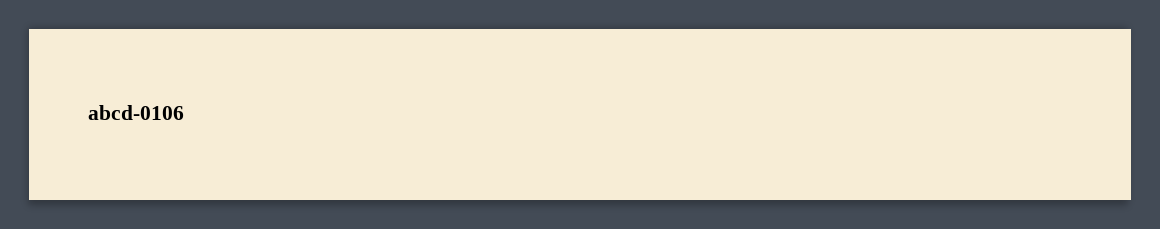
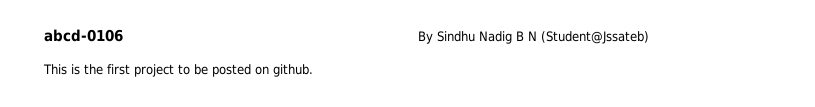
(184, 112) none -> [43,64,313,77] [418,31,649,44] // This is the first project to be posted on github. // By Sindhu Nadig B N (Student@Jssateb)

